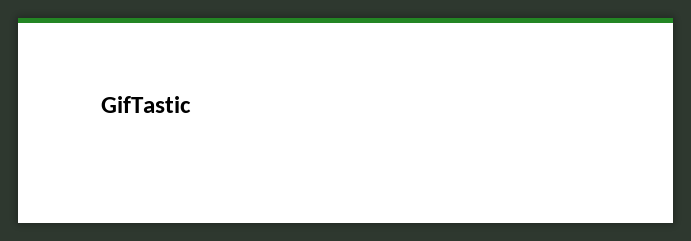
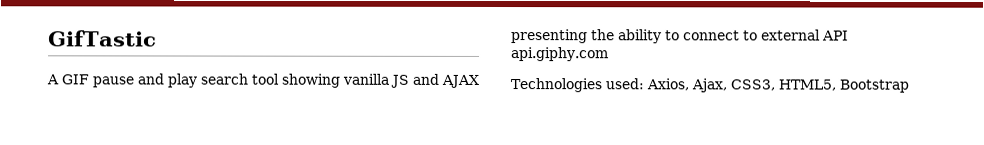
(191, 104) none -> [46,73,479,88] [511,29,849,44] [511,47,609,62] [510,78,909,93] // A GIF pause and play search tool showing vanilla JS and AJAX presenting the ability to connect to external API api.giphy.com // Technologies used: Axios, Ajax, CSS3, HTML5, Bootstrap

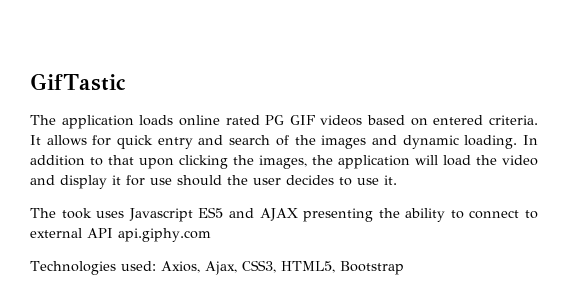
[46,73,409,88] A GIF pause and play search tool showing vanilla JS -> [30,115,538,129] [30,135,538,149] [30,155,538,169] [30,175,397,189] [30,207,224,222] The application loads online rated PG GIF videos based on entered criteria. It allows for quick entry and search of the images and dynamic loading. In addition to that upon clicking the images, the application will load the video and display it for use should the user decides to use it. // The took uses Javascript ES5

